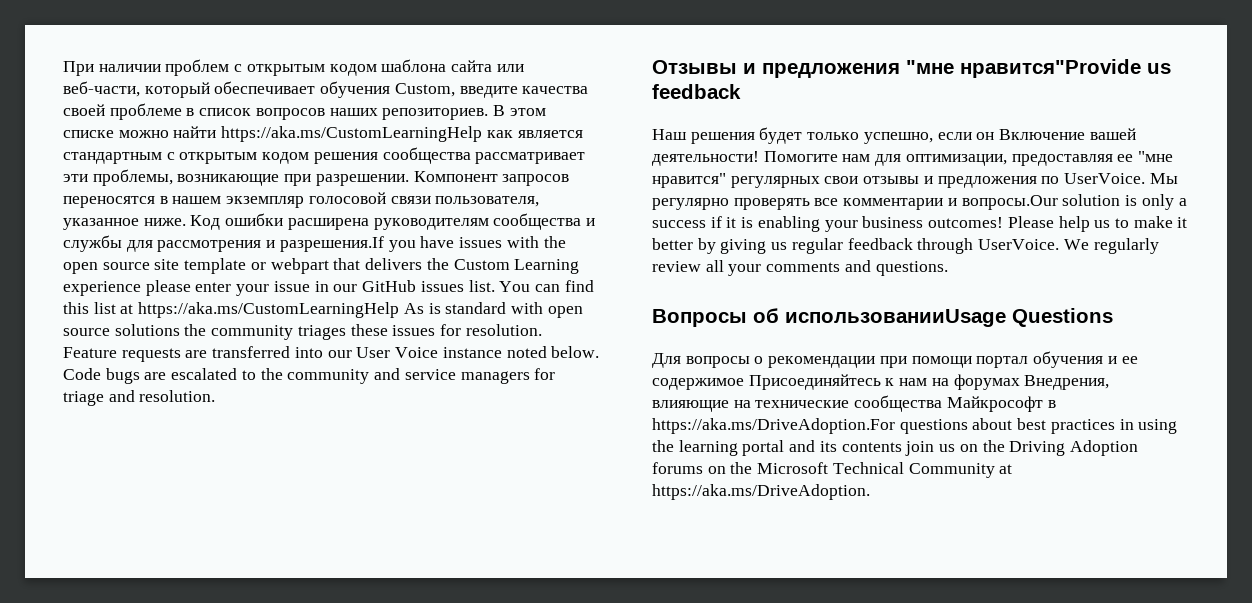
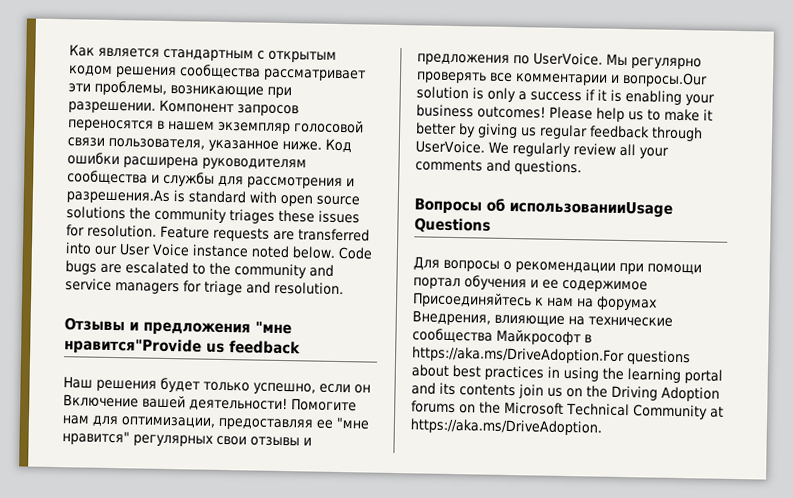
[63,59,524,76] [63,81,589,98] [63,103,546,120] [63,126,513,142] При наличии проблем с открытым кодом шаблона сайта или веб-части, который обеспечивает обучения Custom, введите качества своей проблеме в список вопросов наших репозиториев. В этом списке можно найти https://aka.ms/CustomLearningHelp как -> [69,44,95,57] Как
[279,236,566,252] [63,258,580,274] [63,280,594,296] [63,302,424,318] разрешения.If you have issues with the open source site template or webpart that delivers the Custom Learning experience please enter your issue in our GitHub issues list. You can find this list at https://aka.ms/CustomLearningHelp As -> [66,188,171,204] разрешения.As

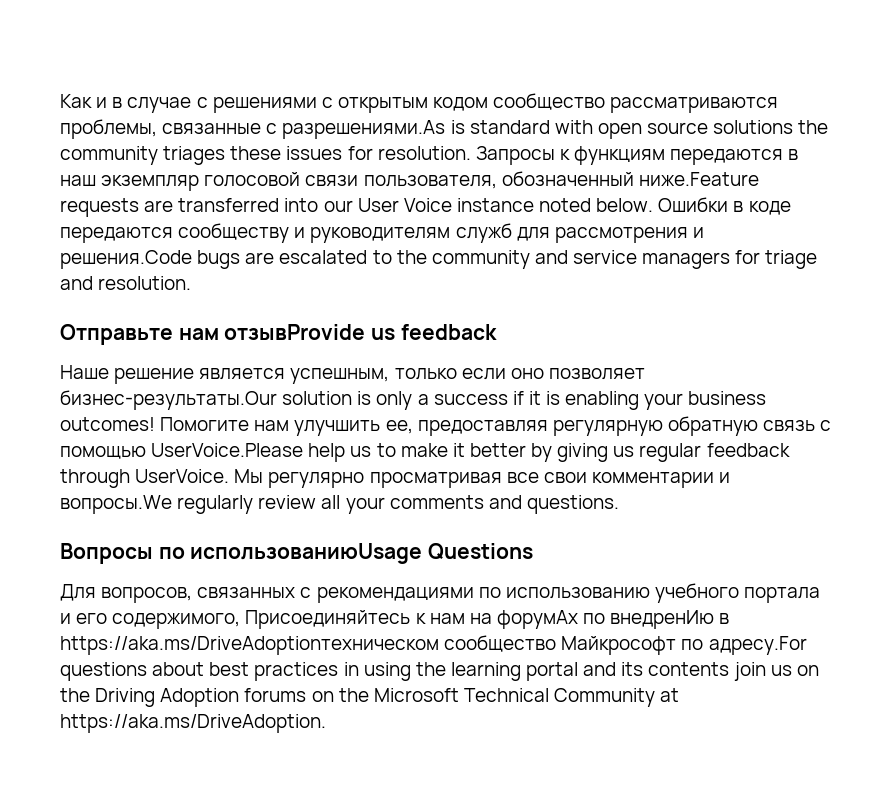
[98,47,337,63] [69,64,366,82] [68,80,292,99] [68,99,299,117] [68,119,364,135] [67,137,352,153] [67,152,307,171] [67,170,355,190] [66,188,171,204] является стандартным с открытым кодом решения сообщества рассматривает эти проблемы, возникающие при разрешении. Компонент запросов переносятся в нашем экземпляр голосовой связи пользователя, указанное ниже. Код ошибки расширена руководителям сообщества и службы для рассмотрения и разрешения.As -> [96,93,779,113] [60,119,446,139] и в случае с решениями с открытым кодом сообщество рассматриваются проблемы, связанные с разрешениями.As
[160,225,210,239] Feature -> [475,146,799,165] [60,171,759,191] Запросы к функциям передаются в наш экземпляр голосовой связи пользователя, обозначенный ниже.Feature
[337,246,373,260] Code -> [658,197,791,215] [60,223,704,243] [60,250,192,269] Ошибки в коде передаются сообществу и руководителям служб для рассмотрения и решения.Code
[64,317,292,337] [64,337,301,356] [63,376,371,395] [63,394,357,412] [62,415,370,431] [62,430,312,447] [417,52,702,70] [416,71,708,88] Отзывы и предложения "мне нравится"Provide us feedback // Наш решения будет только успешно, если он Включение вашей деятельности! Помогите нам для оптимизации, предоставляя ее "мне нравится" регулярных свои отзывы и предложения по UserVoice. Мы регулярно проверять все комментарии и вопросы.Our -> [60,324,497,345] [60,365,645,384] [60,390,277,410] Отправьте нам отзывProvide us feedback // Наше решение является успешным, только если оно позволяет бизнес-результаты.Our
[549,106,593,120] Please -> [160,416,832,436] [60,443,304,459] Помогите нам улучшить ее, предоставляя регулярную обратную связь с помощью UserVoice.Please
[487,141,509,154] We -> [234,469,731,488] [60,495,172,514] Мы регулярно просматривая все свои комментарии и вопросы.We
[486,198,673,218] об использованииUsage -> [158,543,423,564] по использованиюUsage
[443,259,702,275] [413,275,648,293] [412,292,658,311] [412,310,673,327] [412,328,592,346] [412,346,625,365] вопросы о рекомендации при помощи портал обучения и ее содержимое Присоединяйтесь к нам на форумах Внедрения, влияющие на технические сообщества Майкрософт в https://aka.ms/DriveAdoption.For -> [101,583,821,603] [60,610,730,629] [60,635,807,655] вопросов, связанных с рекомендациями по использованию учебного портала и его содержимого, Присоединяйтесь к нам на форумАх по внедренИю в https://aka.ms/DriveAdoptionтехническом сообщество Майкрософт по адресу.For

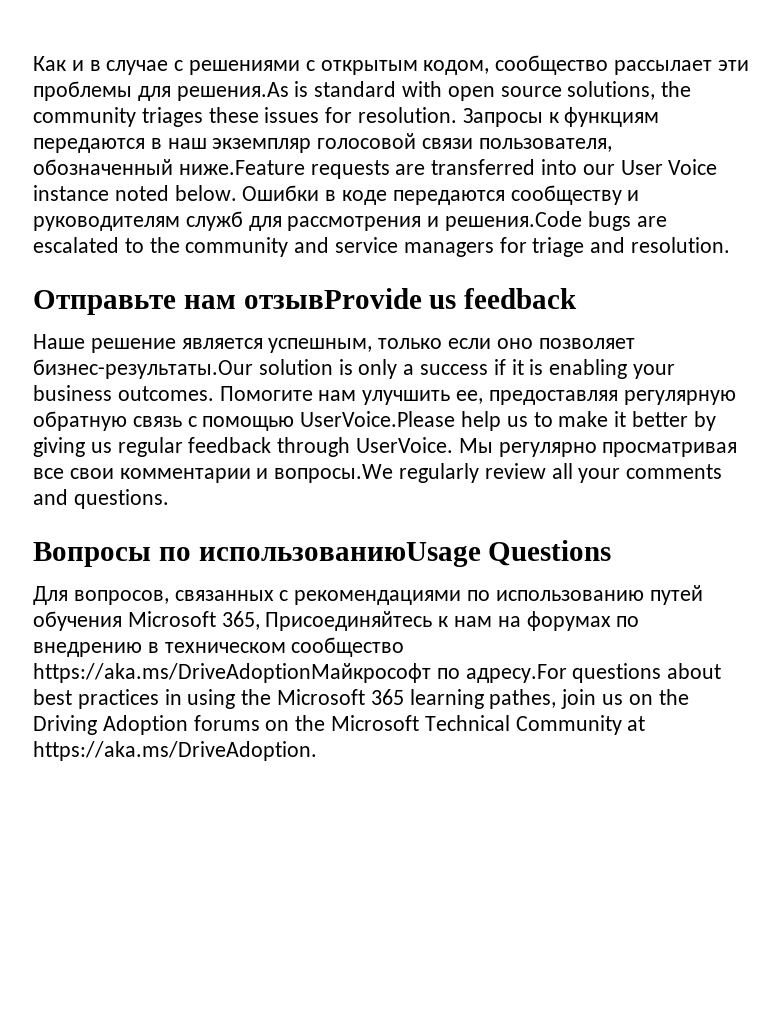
[433,93,779,113] [60,119,446,139] кодом сообщество рассматриваются проблемы, связанные с разрешениями.As -> [423,55,749,75] [33,81,289,101] кодом, сообщество рассылает эти проблемы для решения.As
[713,120,794,134] solutions -> [567,81,656,100] solutions,
[60,417,155,431] outcomes! -> [117,386,214,401] outcomes.
[654,583,821,603] [60,610,730,629] [60,635,677,655] учебного портала и его содержимого, Присоединяйтесь к нам на форумАх по внедренИю в https://aka.ms/DriveAdoptionтехническом сообщество Майкрософт -> [649,585,703,605] [33,611,640,631] [33,637,405,657] [33,663,431,683] путей обучения Microsoft 365, Присоединяйтесь к нам на форумах по внедрению в техническом сообщество https://aka.ms/DriveAdoptionМайкрософт
[450,662,730,681] learning portal and its contents -> [277,689,557,709] Microsoft 365 learning pathes,

